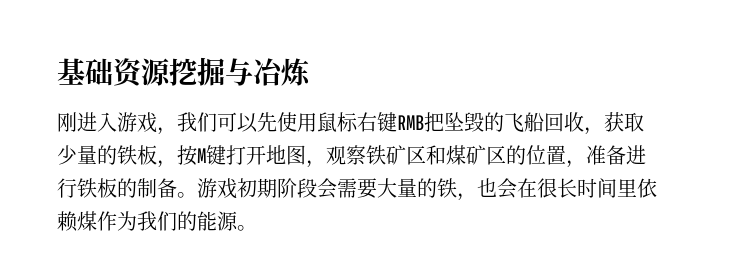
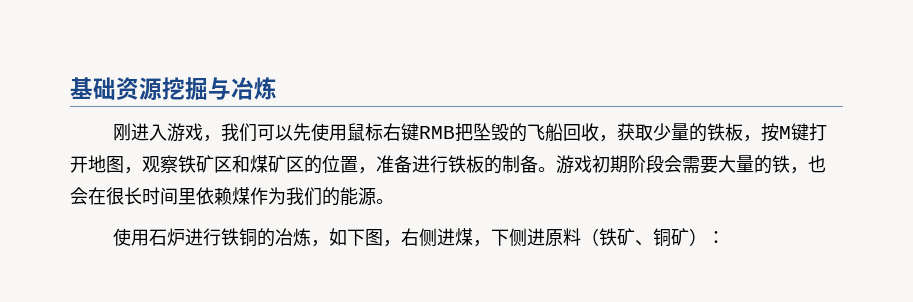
(257, 228) none -> [113,228,726,247] // 使用石炉进行铁铜的冶炼，如下图，右侧进煤，下侧进原料（铁矿、铜矿）：

